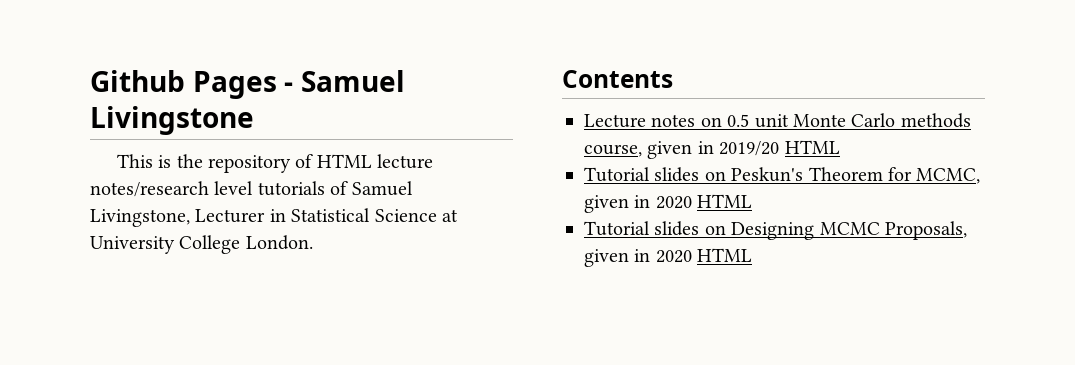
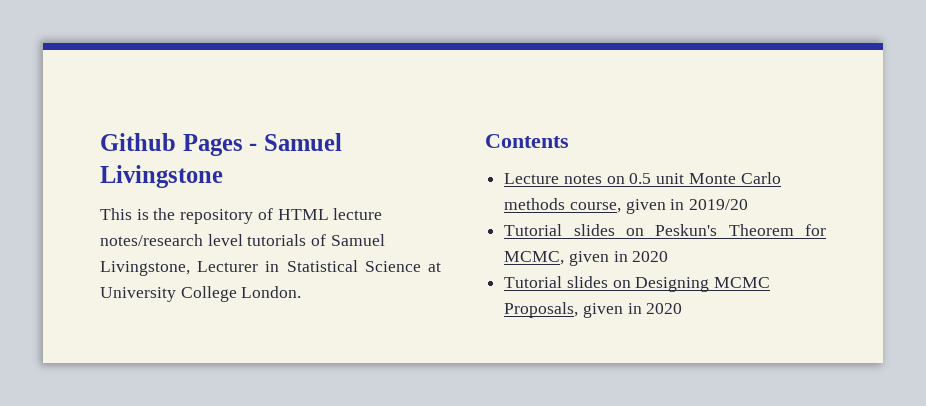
[784,140,840,154] HTML -> (749, 204) none
[697,194,753,208] HTML -> (669, 256) none
[697,248,753,262] HTML -> (683, 308) none

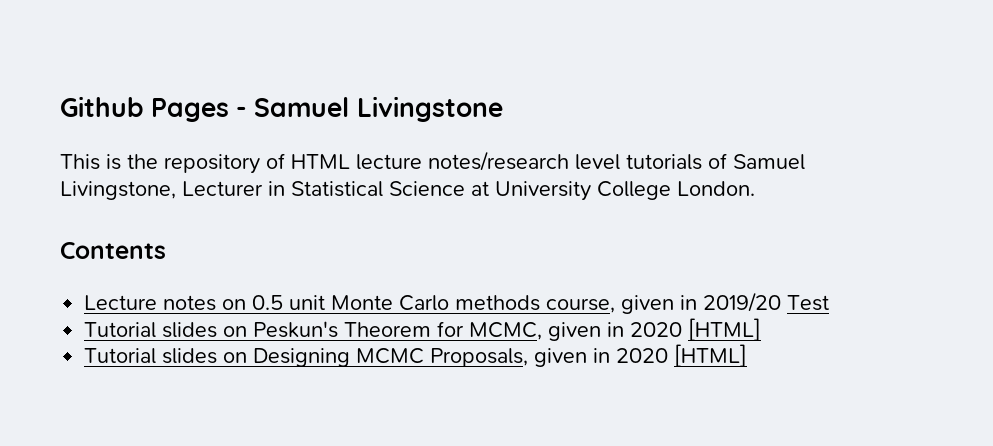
(749, 204) none -> [787,295,830,311] Test
(669, 256) none -> [688,318,762,341] [HTML]
(683, 308) none -> [674,344,748,367] [HTML]

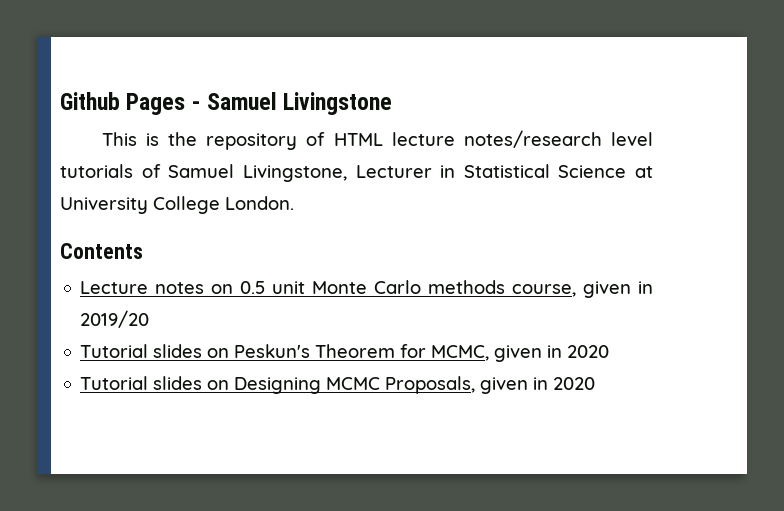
[787,295,830,311] Test -> (150, 319) none
[688,318,762,341] [HTML] -> (610, 351) none
[674,344,748,367] [HTML] -> (596, 383) none

